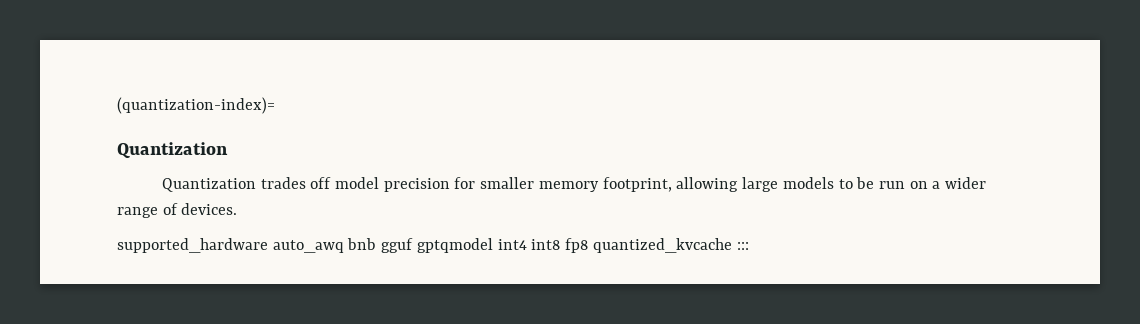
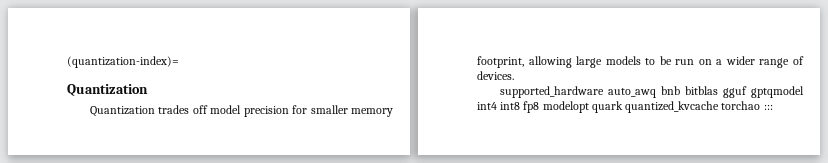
(377, 244) none -> [684,86,718,95] bitblas
[592,238,732,253] quantized_kvcache -> [542,101,761,113] modelopt quark quantized_kvcache torchao

